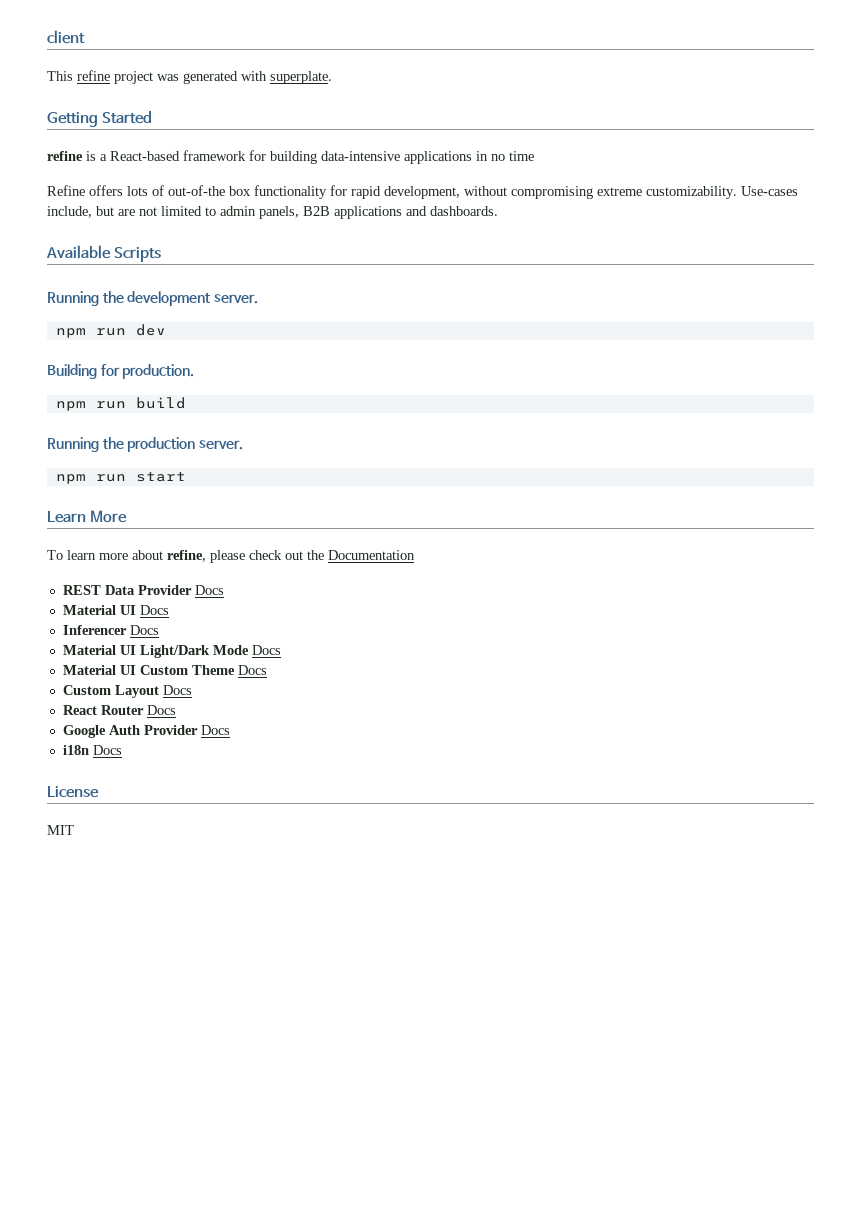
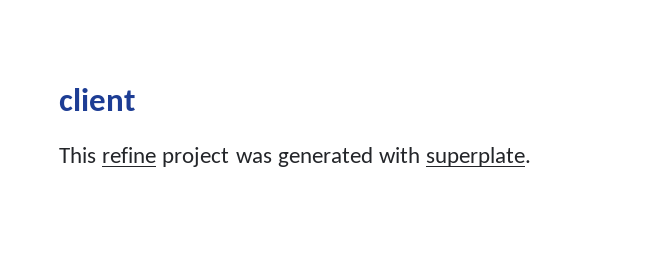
[47,111,152,127] [47,150,534,164] [47,185,798,199] [47,206,498,219] [46,245,161,262] [47,291,258,306] [55,324,166,338] [47,364,195,379] [55,397,186,411] [47,437,243,452] [55,472,186,484] [47,510,127,523] [47,550,415,563] [62,585,224,595] [62,605,169,615] [62,625,159,635] [62,645,281,658] [62,665,267,675] [62,685,192,698] [62,705,176,715] [62,725,230,738] [62,745,122,755] [47,786,99,798] [47,825,74,835] // Getting Started // refine is a React-based framework for building data-intensive applications in no time // Refine offers lots of out-of-the box functionality for rapid development, without compromising extreme customizability. Use-cases include, but are not limited to admin panels, B2B applications and dashboards. // Available Scripts // Running the development server. // npm run dev // Building for production. // npm run build // Running the production server. // npm run start // Learn More // To learn more about refine, please check out the Documentation // REST Data Provider Docs // Material UI Docs // Inferencer Docs // Material UI Light/Dark Mode Docs // Material UI Custom Theme Docs // Custom Layout Docs // React Router Docs // Google Auth Provider Docs // i18n Docs // License // MIT -> (532, 157) none

